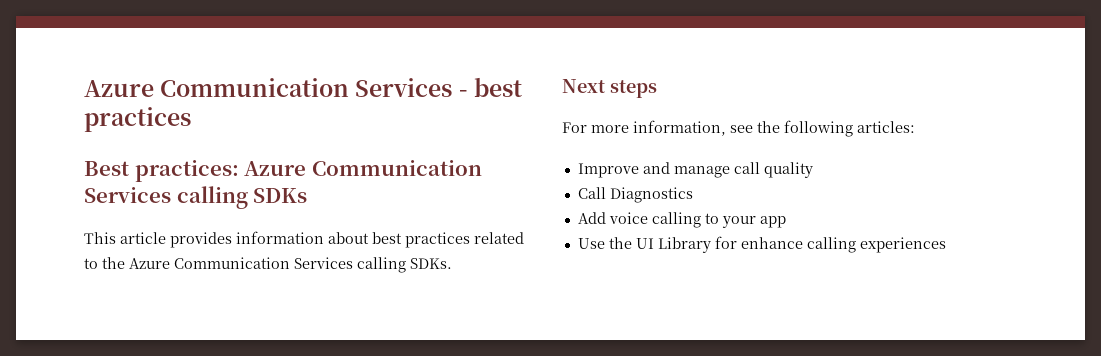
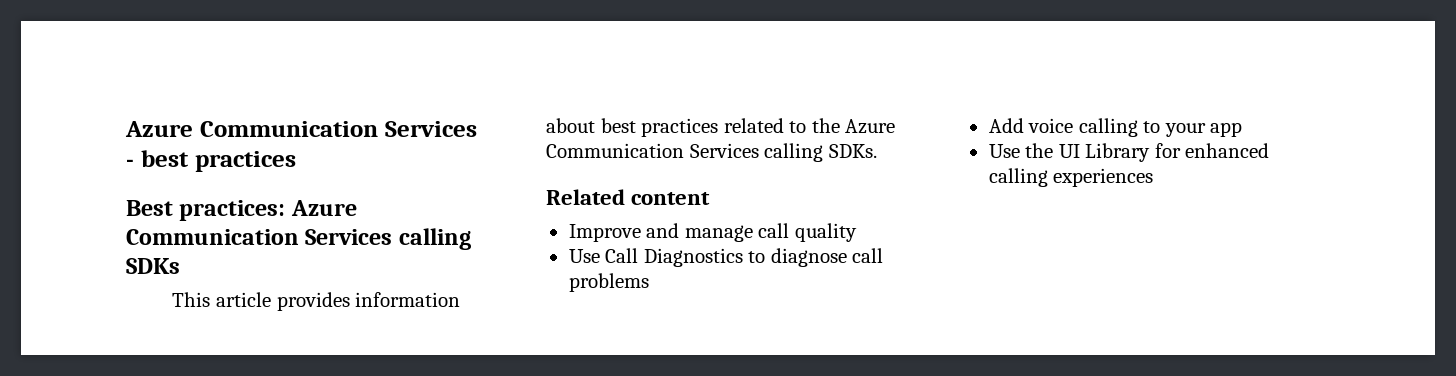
[562,79,657,98] [562,120,915,137] Next steps // For more information, see the following articles: -> [546,189,711,205] Related content
(813, 170) none -> [568,249,600,263] Use
(693, 195) none -> [748,248,884,267] [568,273,649,292] to diagnose call problems
[740,237,803,249] enhance -> [1185,143,1270,158] enhanced

